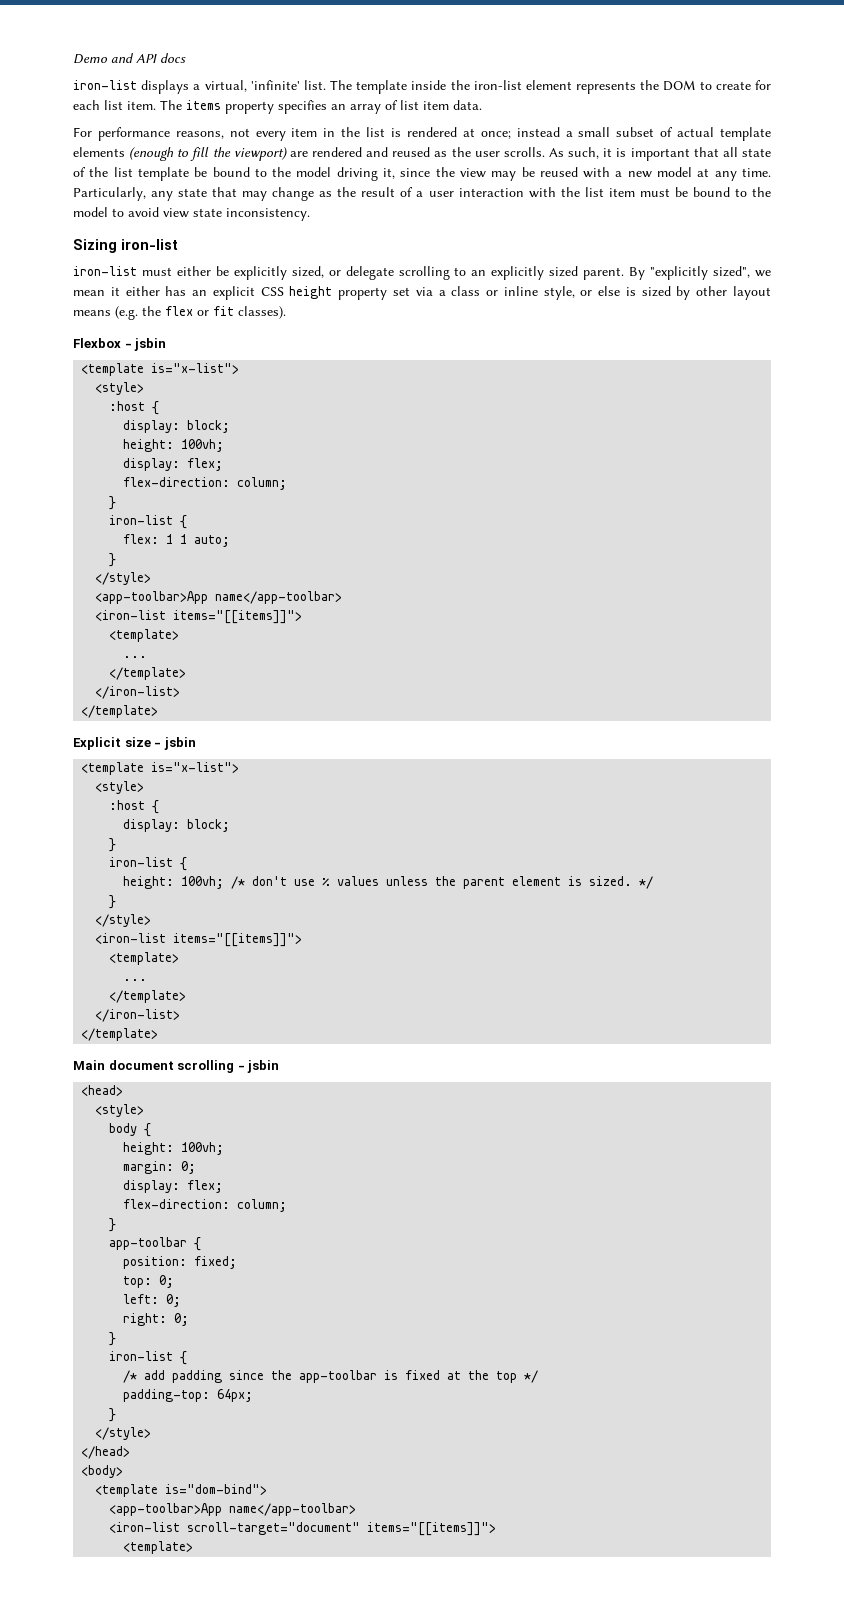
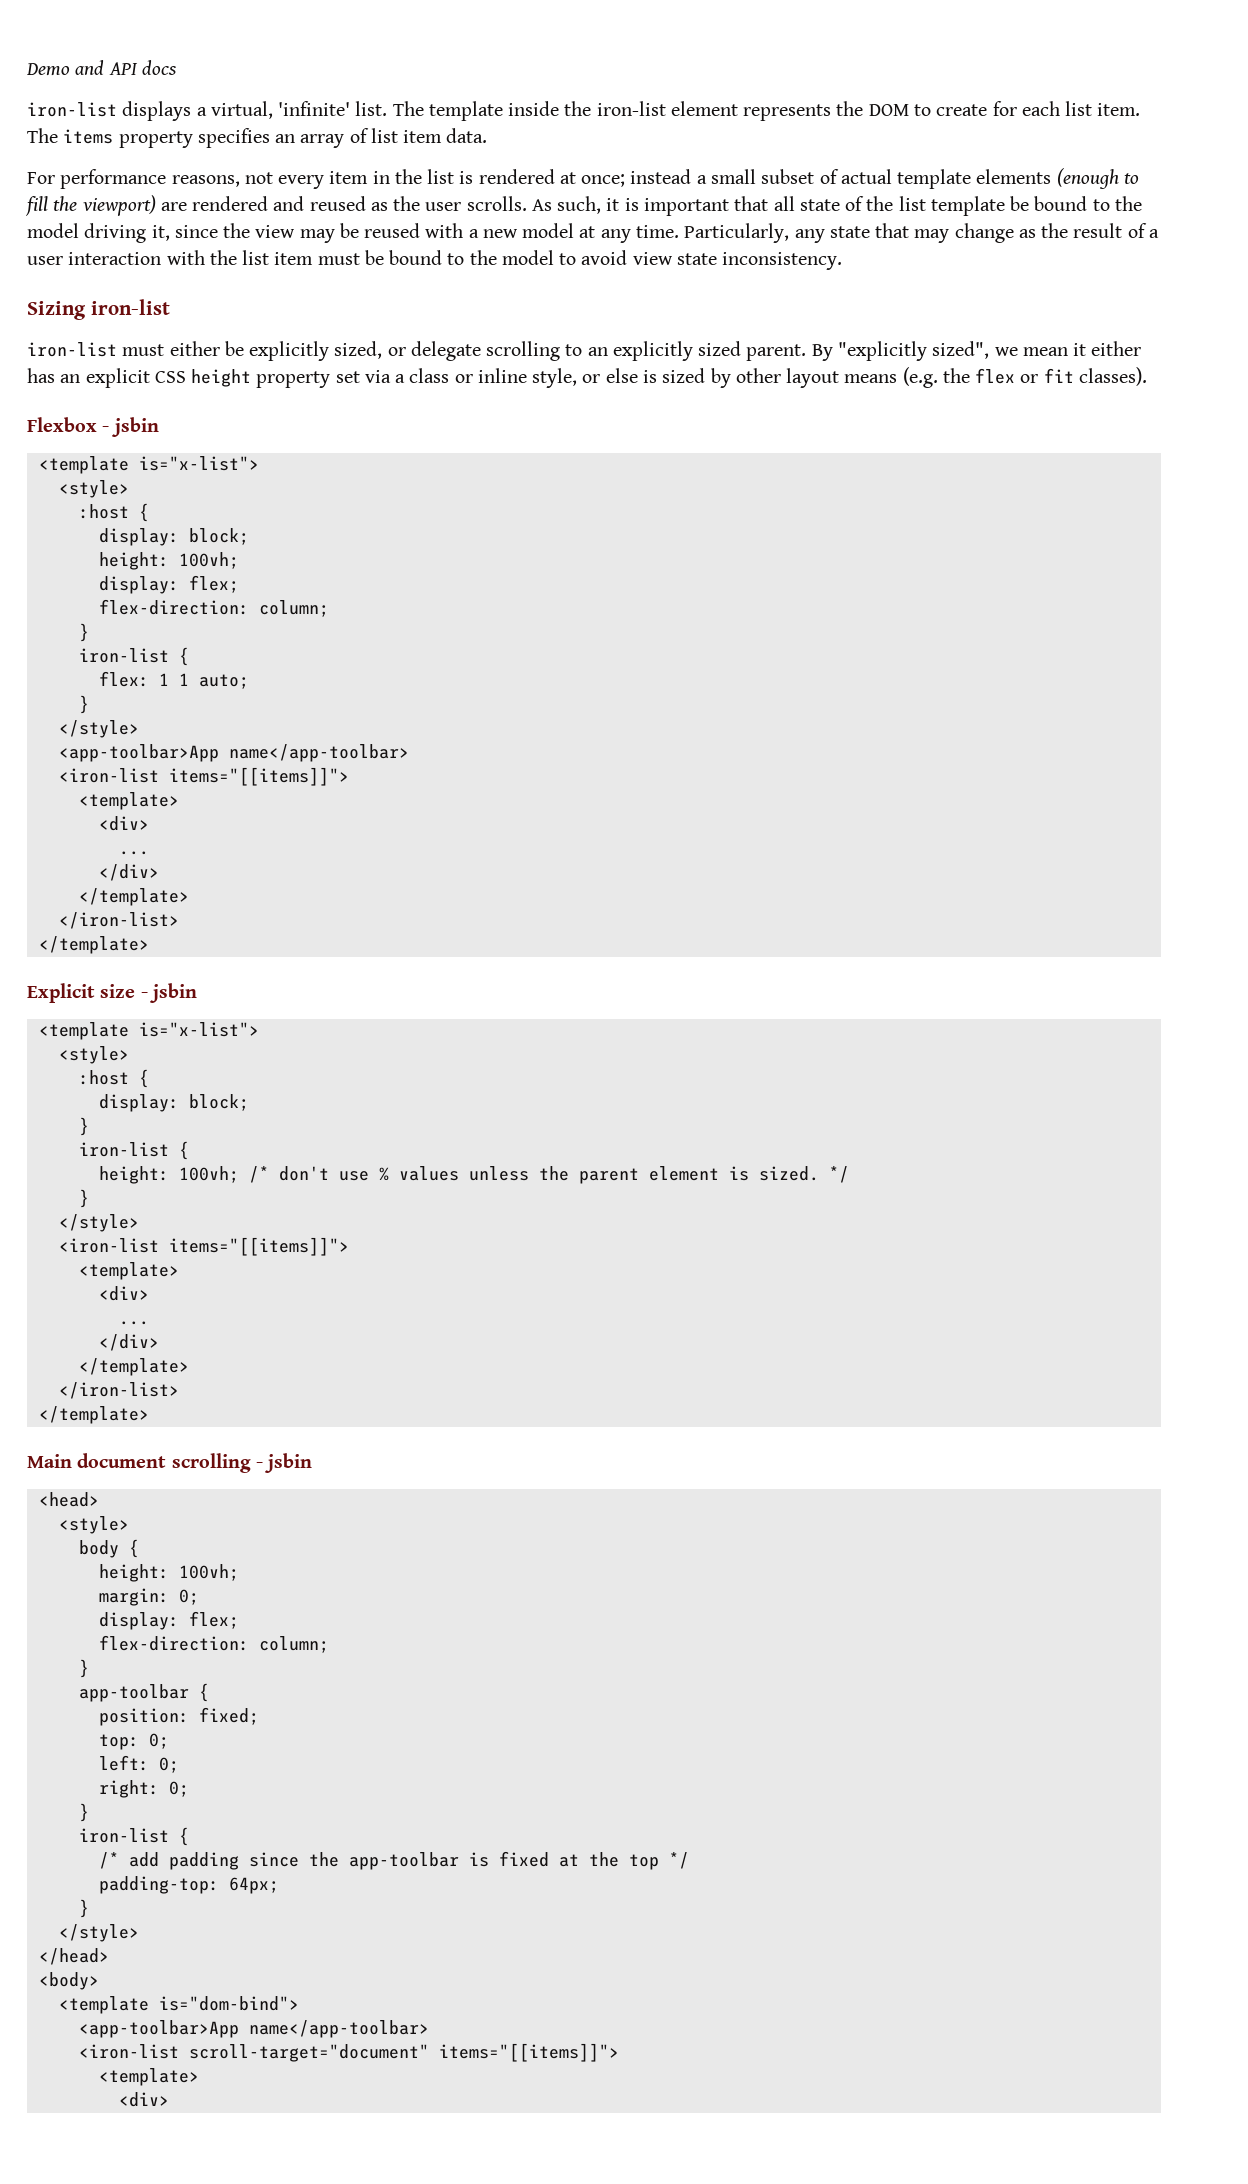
[123,656,148,658] // ... -> [98,816,149,831] [118,851,149,855] [98,864,159,881] // <div> // ... // </div>
[123,979,148,981] // ... -> [98,1286,149,1301] [118,1321,149,1325] [98,1334,159,1351] // <div> // ... // </div>
(194, 1547) none -> [118,2092,169,2107] // <div>

